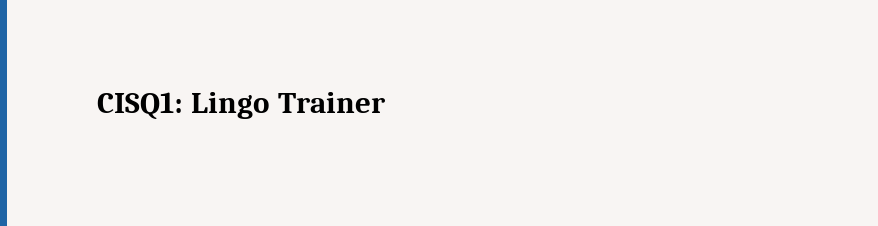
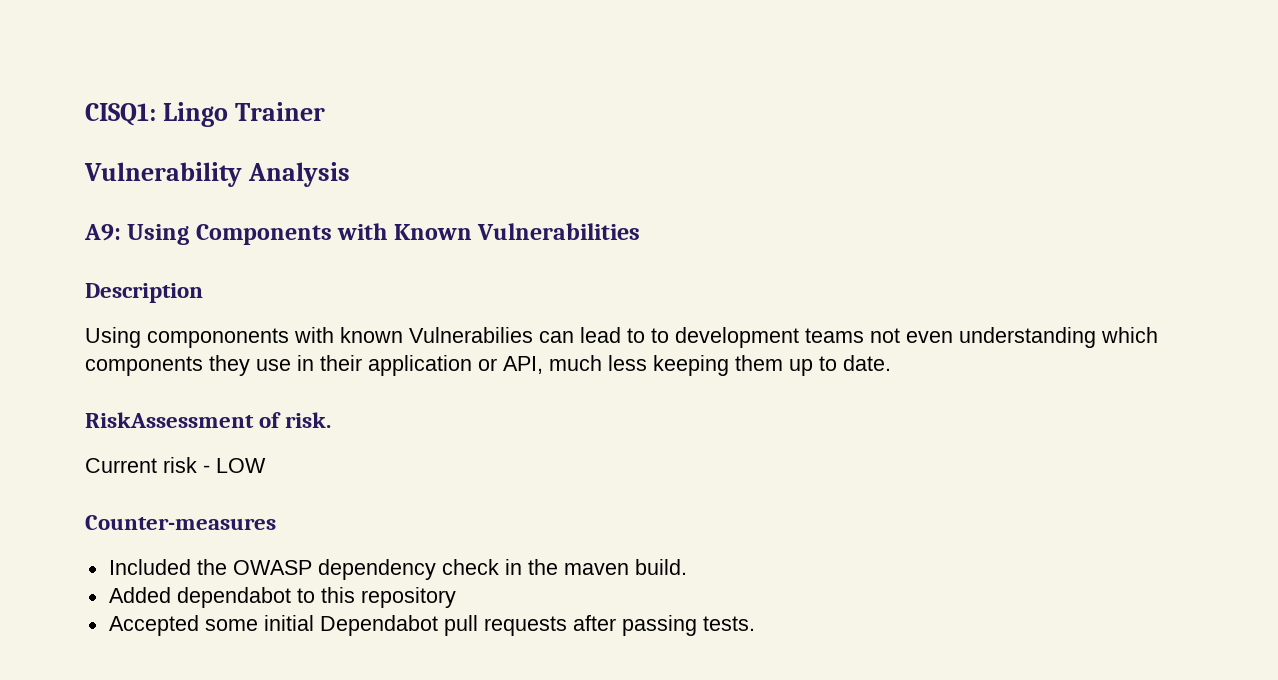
(386, 102) none -> [84,162,350,187] [84,223,641,245] [85,283,203,303] [85,327,1158,348] [85,355,891,376] [85,412,332,428] [85,457,266,473] [85,515,276,530] [108,559,687,580] [108,587,456,608] [108,615,755,636] // Vulnerability Analysis // A9: Using Components with Known Vulnerabilities // Description // Using compononents with known Vulnerabilies can lead to to development teams not even understanding which components they use in their application or API, much less keeping them up to date. // RiskAssessment of risk. // Current risk - LOW // Counter-measures // Included the OWASP dependency check in the maven build. // Added dependabot to this repository // Accepted some initial Dependabot pull requests after passing tests.

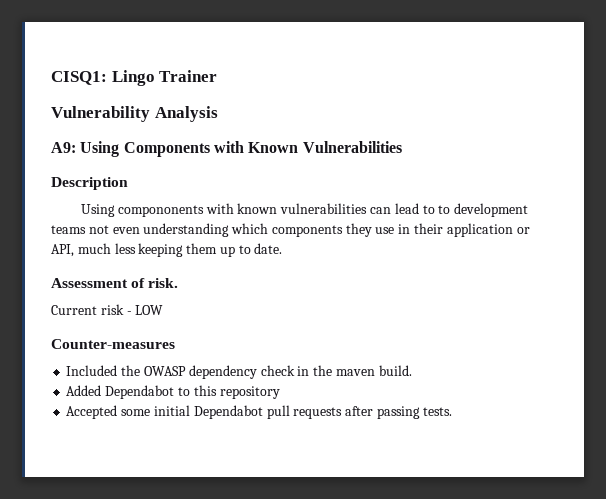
[409,327,533,343] Vulnerabilies -> [280,203,368,214] vulnerabilities
[85,412,254,428] RiskAssessment -> [51,278,128,288] Assessment
[176,587,291,608] dependabot -> [105,385,175,399] Dependabot

